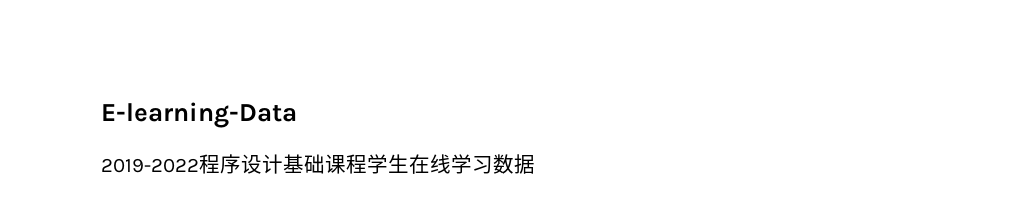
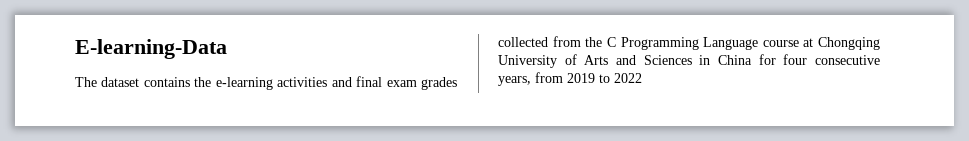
[101,154,535,174] 2019-2022程序设计基础课程学生在线学习数据 -> [75,76,458,90] [498,36,880,50] [498,54,880,68] [498,72,642,86] The dataset contains the e-learning activities and final exam grades collected from the C Programming Language course at Chongqing University of Arts and Sciences in China for four consecutive years, from 2019 to 2022

